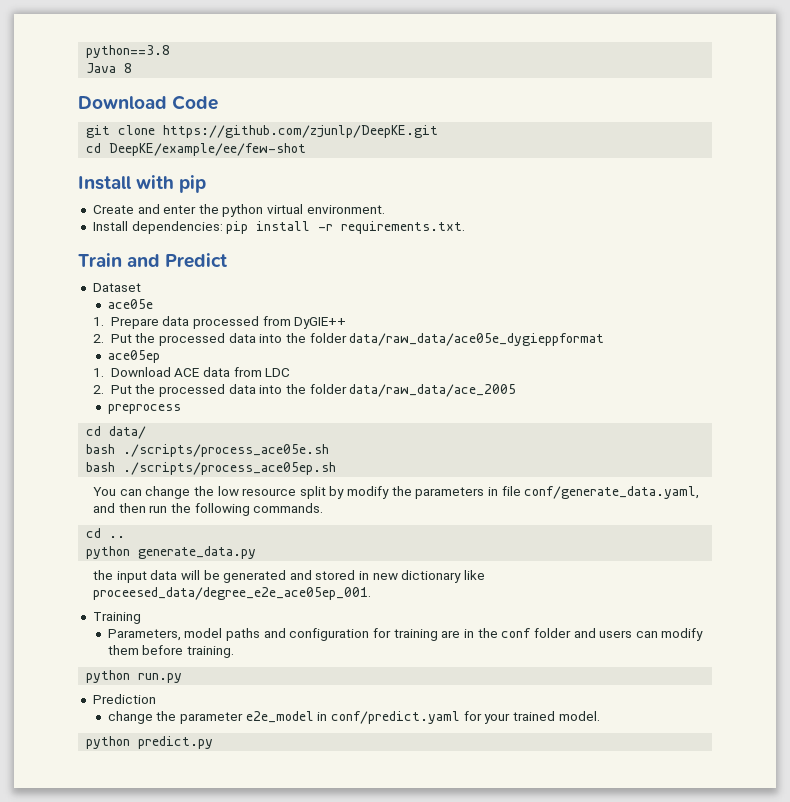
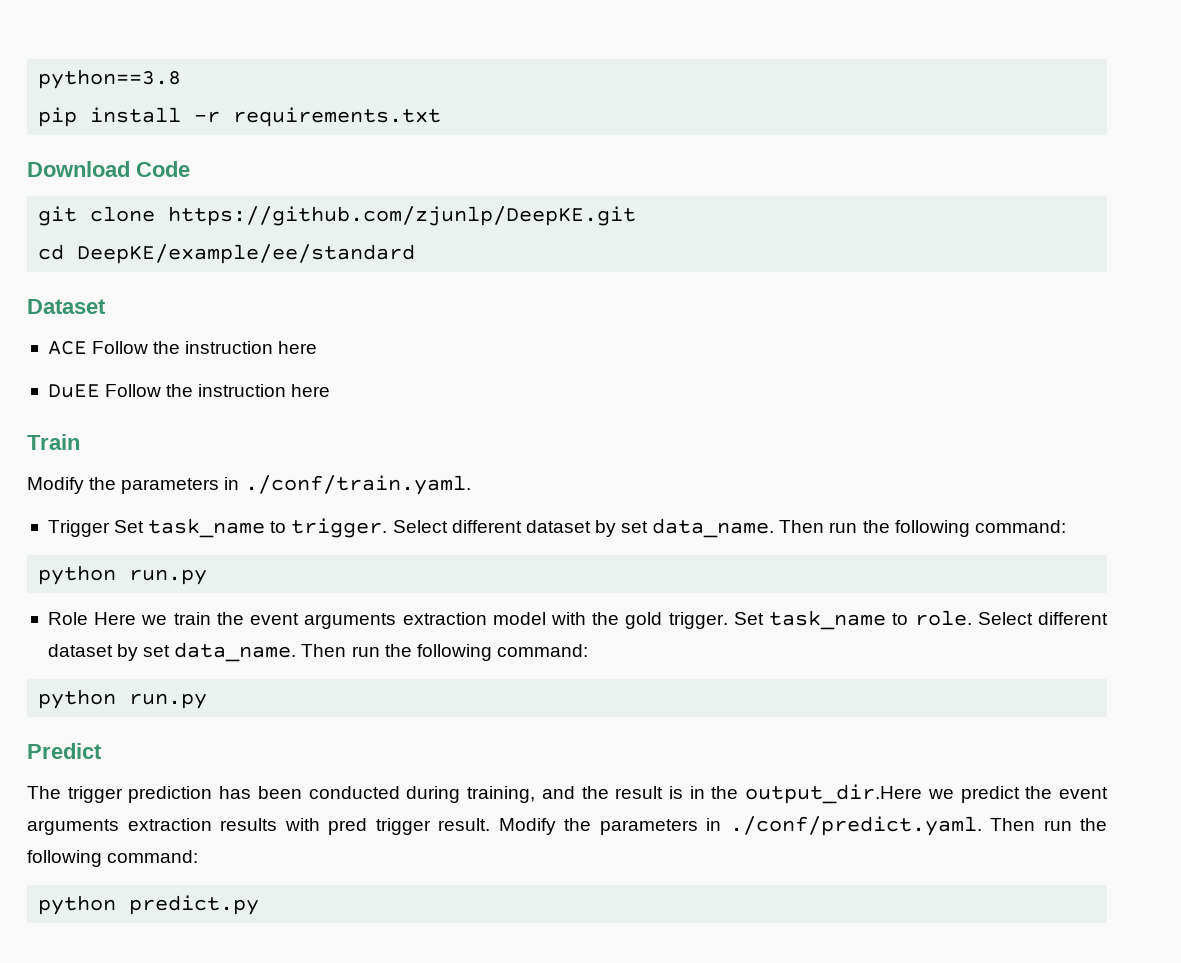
[86,63,133,73] Java 8 -> [38,107,442,127] pip install -r requirements.txt
[109,143,307,156] [78,175,207,193] [92,204,385,217] [92,221,466,234] [78,253,228,268] [92,283,141,292] [107,299,153,309] [92,316,347,329] [92,333,605,346] [107,350,160,363] [92,367,291,377] [92,384,517,397] [107,404,181,414] [86,426,147,439] [86,444,330,457] [86,462,337,475] [92,486,700,499] [92,503,324,516] [86,528,126,538] [86,546,257,559] [92,570,486,583] [92,587,371,600] [92,612,141,624] [107,628,704,641] [107,645,235,658] [86,670,183,683] [92,694,156,704] [107,711,600,724] DeepKE/example/ee/few-shot // Install with pip // Create and enter the python virtual environment. // Install dependencies: pip install -r requirements.txt. // Train and Predict // Dataset // ace05e // 1. Prepare data processed from DyGIE++ // 2. Put the processed data into the folder data/raw_data/ace05e_dygieppformat // ace05ep // 1. Download ACE data from LDC // 2. Put the processed data into the folder data/raw_data/ace_2005 // preprocess // cd data/ // bash ./scripts/process_ace05e.sh // bash ./scripts/process_ace05ep.sh // You can change the low resource split by modify the parameters in file conf/generate_data.yaml, and then run the following commands. // cd .. // python generate_data.py // the input data will be generated and stored in new dictionary like proceesed_data/degree_e2e_ace05ep_001. // Training // Parameters, model paths and configuration for training are in the conf folder and users can modify them before training. // python run.py // Prediction // change the parameter e2e_model in conf/predict.yaml for your trained model. -> [77,244,416,264] [27,299,106,314] [47,341,318,355] [47,384,331,398] [27,434,80,450] [27,475,471,495] [47,518,1066,538] [38,565,208,585] [47,610,1108,630] [47,642,588,662] [38,689,208,709] [27,743,102,759] [27,784,1108,804] [27,816,1107,836] [27,850,199,867] DeepKE/example/ee/standard // Dataset // ACE Follow the instruction here // DuEE Follow the instruction here // Train // Modify the parameters in ./conf/train.yaml. // Trigger Set task_name to trigger. Select different dataset by set data_name. Then run the following command: // python run.py // Role Here we train the event arguments extraction model with the gold trigger. Set task_name to role. Select different dataset by set data_name. Then run the following command: // python run.py // Predict // The trigger prediction has been conducted during training, and the result is in the output_dir.Here we predict the event arguments extraction results with pred trigger result. Modify the parameters in ./conf/predict.yaml. Then run the following command:

